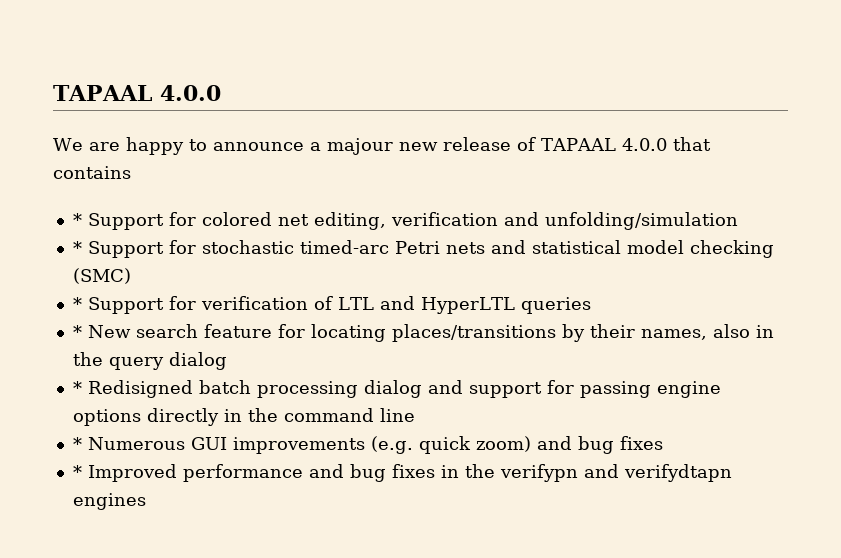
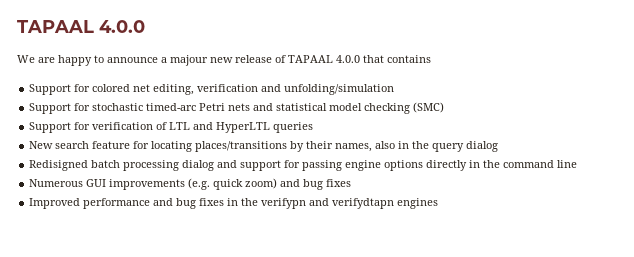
[72,213,82,226] * -> (431, 59) none
[72,241,82,254] * -> (395, 89) none
[72,297,82,310] * -> (445, 107) none
[72,325,82,338] * -> (314, 127) none
[72,381,82,394] * -> (499, 146) none
[72,437,82,450] * -> (578, 164) none
[72,465,82,478] * -> (352, 183) none

